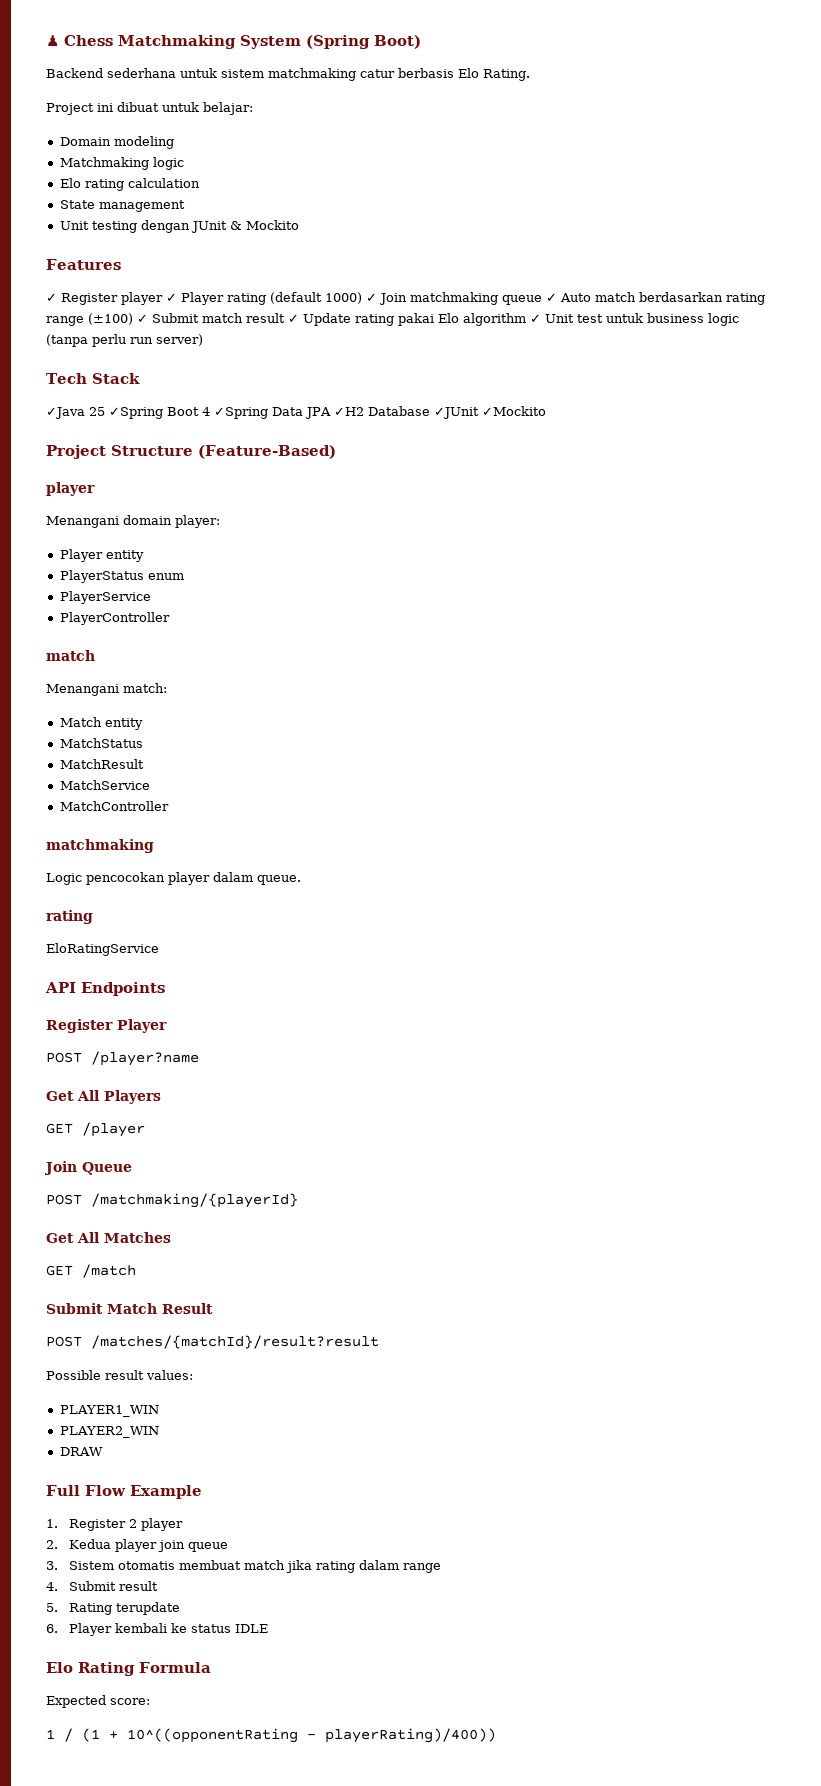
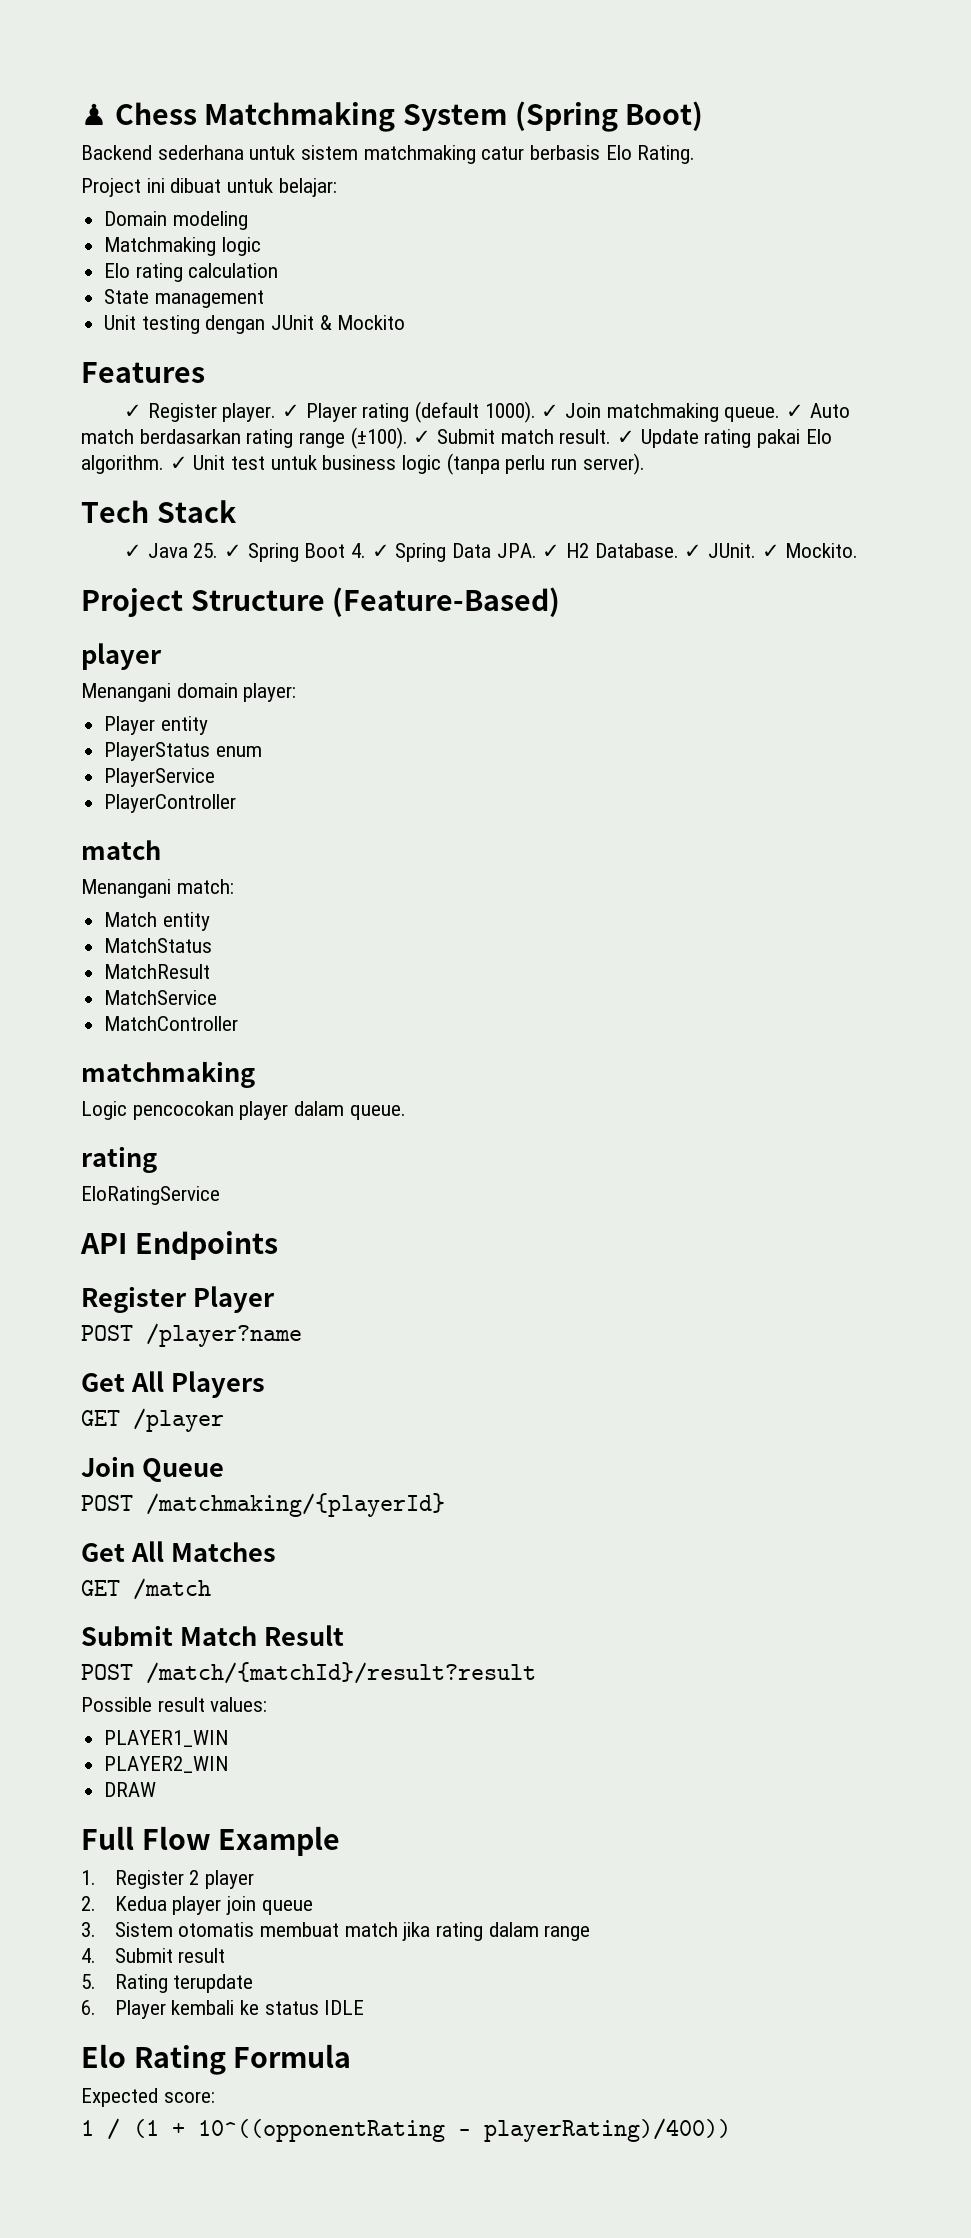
[121,292,163,305] player -> [222,403,277,422] player.
[325,292,362,304] 1000) -> [484,401,536,423] 1000).
[502,295,542,305] queue -> [724,407,781,422] queue.
[88,313,133,325] (±100) -> [350,427,408,449] (±100).
[246,313,285,323] result -> [559,429,612,444] result.
[463,313,526,326] algorithm -> [81,455,164,474] algorithm.
[156,334,203,346] server) -> [582,453,645,475] server).
[46,406,546,419] ✓Java 25 ✓Spring Boot 4 ✓Spring Data JPA ✓H2 Database ✓JUnit ✓Mockito -> [123,543,859,562] ✓ Java 25. ✓ Spring Boot 4. ✓ Spring Data JPA. ✓ H2 Database. ✓ JUnit. ✓ Mockito.
[91,1335,379,1349] /matches/{matchId}/result?result -> [146,1662,536,1684] /match/{matchId}/result?result

